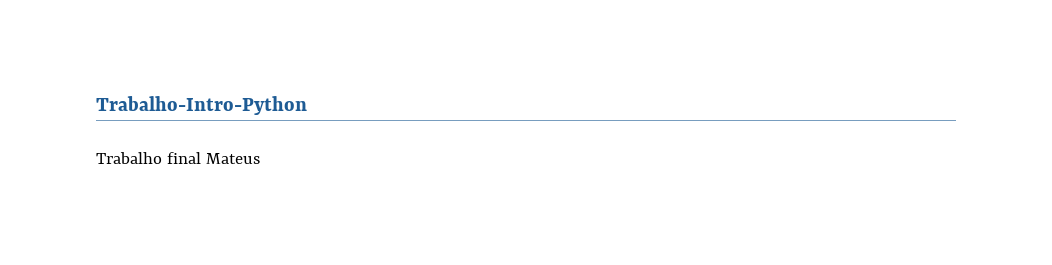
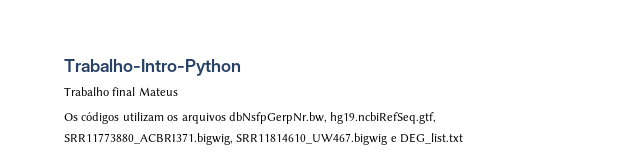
(260, 158) none -> [64,112,437,124] [64,133,464,145] // Os códigos utilizam os arquivos dbNsfpGerpNr.bw, hg19.ncbiRefSeq.gtf, SRR11773880_ACBRI371.bigwig, SRR11814610_UW467.bigwig e DEG_list.txt

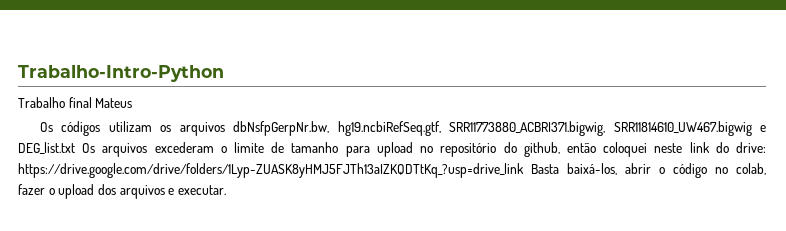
(464, 138) none -> [82,142,767,157] [18,163,766,178] [18,184,226,199] Os arquivos excederam o limite de tamanho para upload no repositório do github, então coloquei neste link do drive: https://drive.google.com/drive/folders/1Lyp-ZUASK8yHMJ5FJTh13aIZKQDTtKq_?usp=drive_link Basta baixá-los, abrir o código no colab, fazer o upload dos arquivos e executar.

